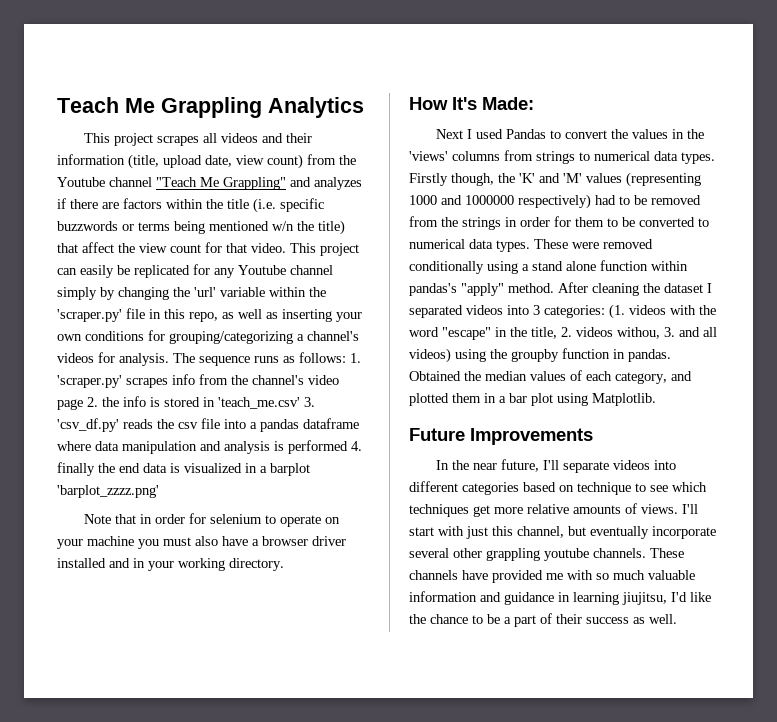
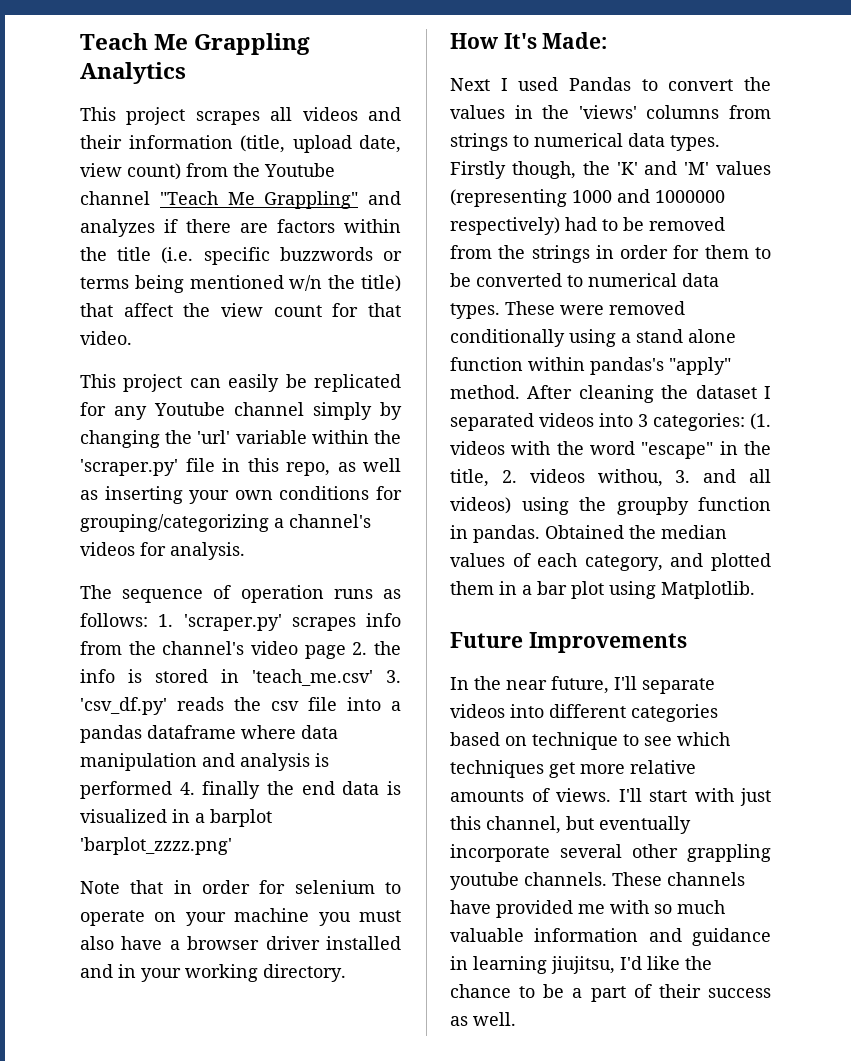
(286, 248) none -> (132, 338) //
(169, 359) none -> (245, 551) //
(250, 361) none -> [213,585,324,603] of operation

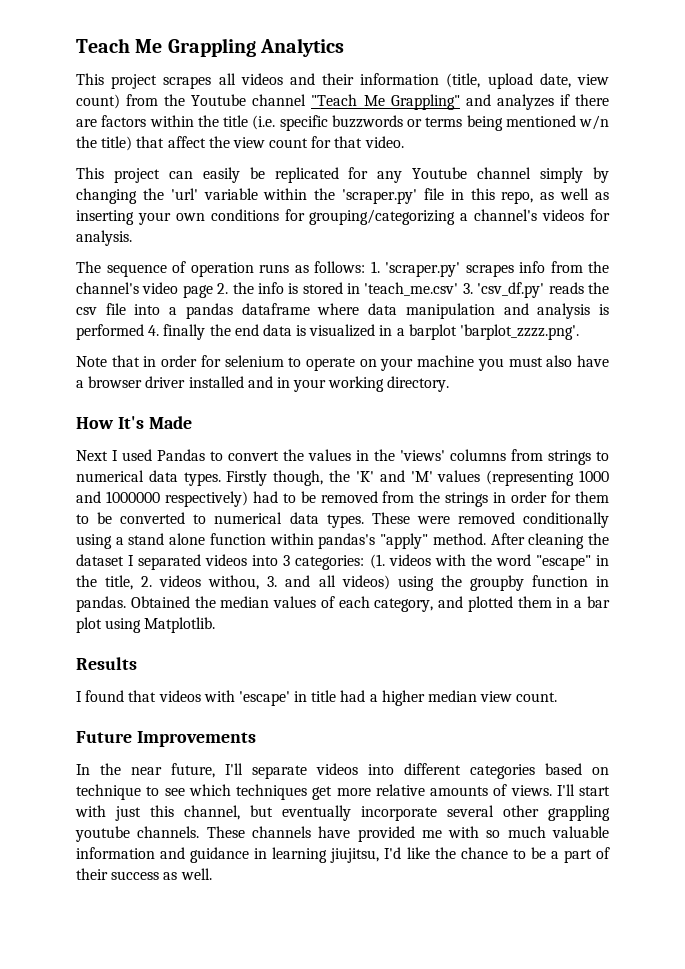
[80,837,232,855] 'barplot_zzzz.png' -> [460,324,580,340] 'barplot_zzzz.png'.
[542,32,608,49] Made: -> [148,416,192,429] Made
(755, 590) none -> [76,657,137,670] [76,690,558,706] // Results // I found that videos with 'escape' in title had a higher median view count.

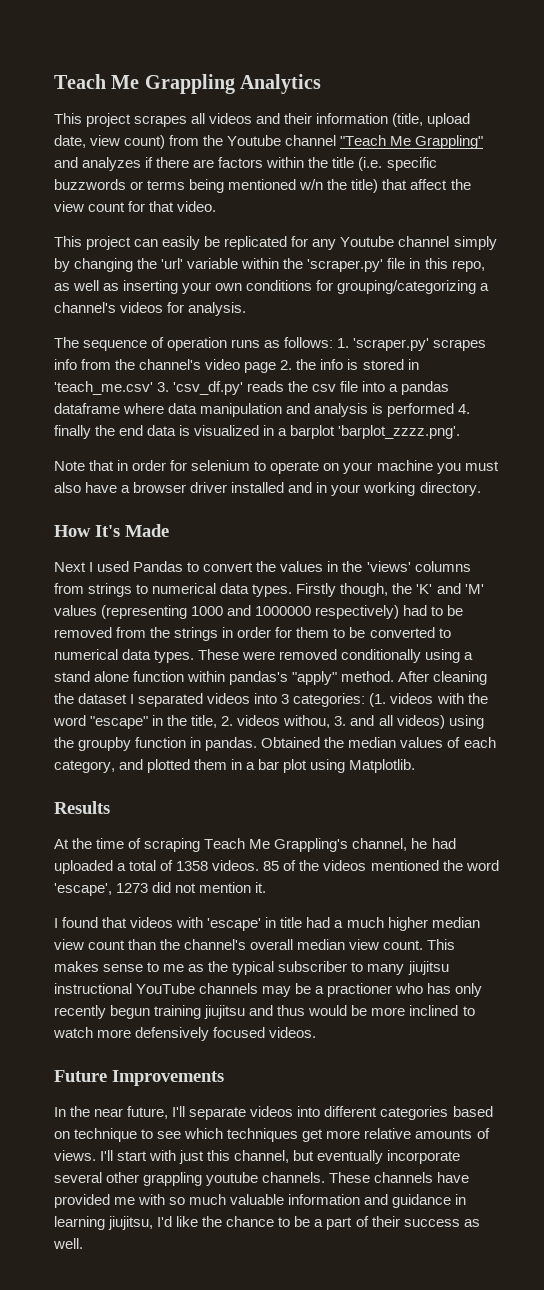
(137, 663) none -> [54,838,456,852] [54,860,499,874] [54,882,267,896] // At the time of scraping Teach Me Grappling's channel, he had uploaded a total of 1358 videos. 85 of the videos mentioned the word 'escape', 1273 did not mention it.
(378, 698) none -> [346,917,384,928] much
[516,692,558,702] count. -> [88,939,456,950] [54,961,449,975] [54,983,483,997] [54,1005,475,1019] [53,1027,317,1041] count than the channel's overall median view count. This makes sense to me as the typical subscriber to many jiujitsu instructional YouTube channels may be a practioner who has only recently begun training jiujitsu and thus would be more inclined to watch more defensively focused videos.

